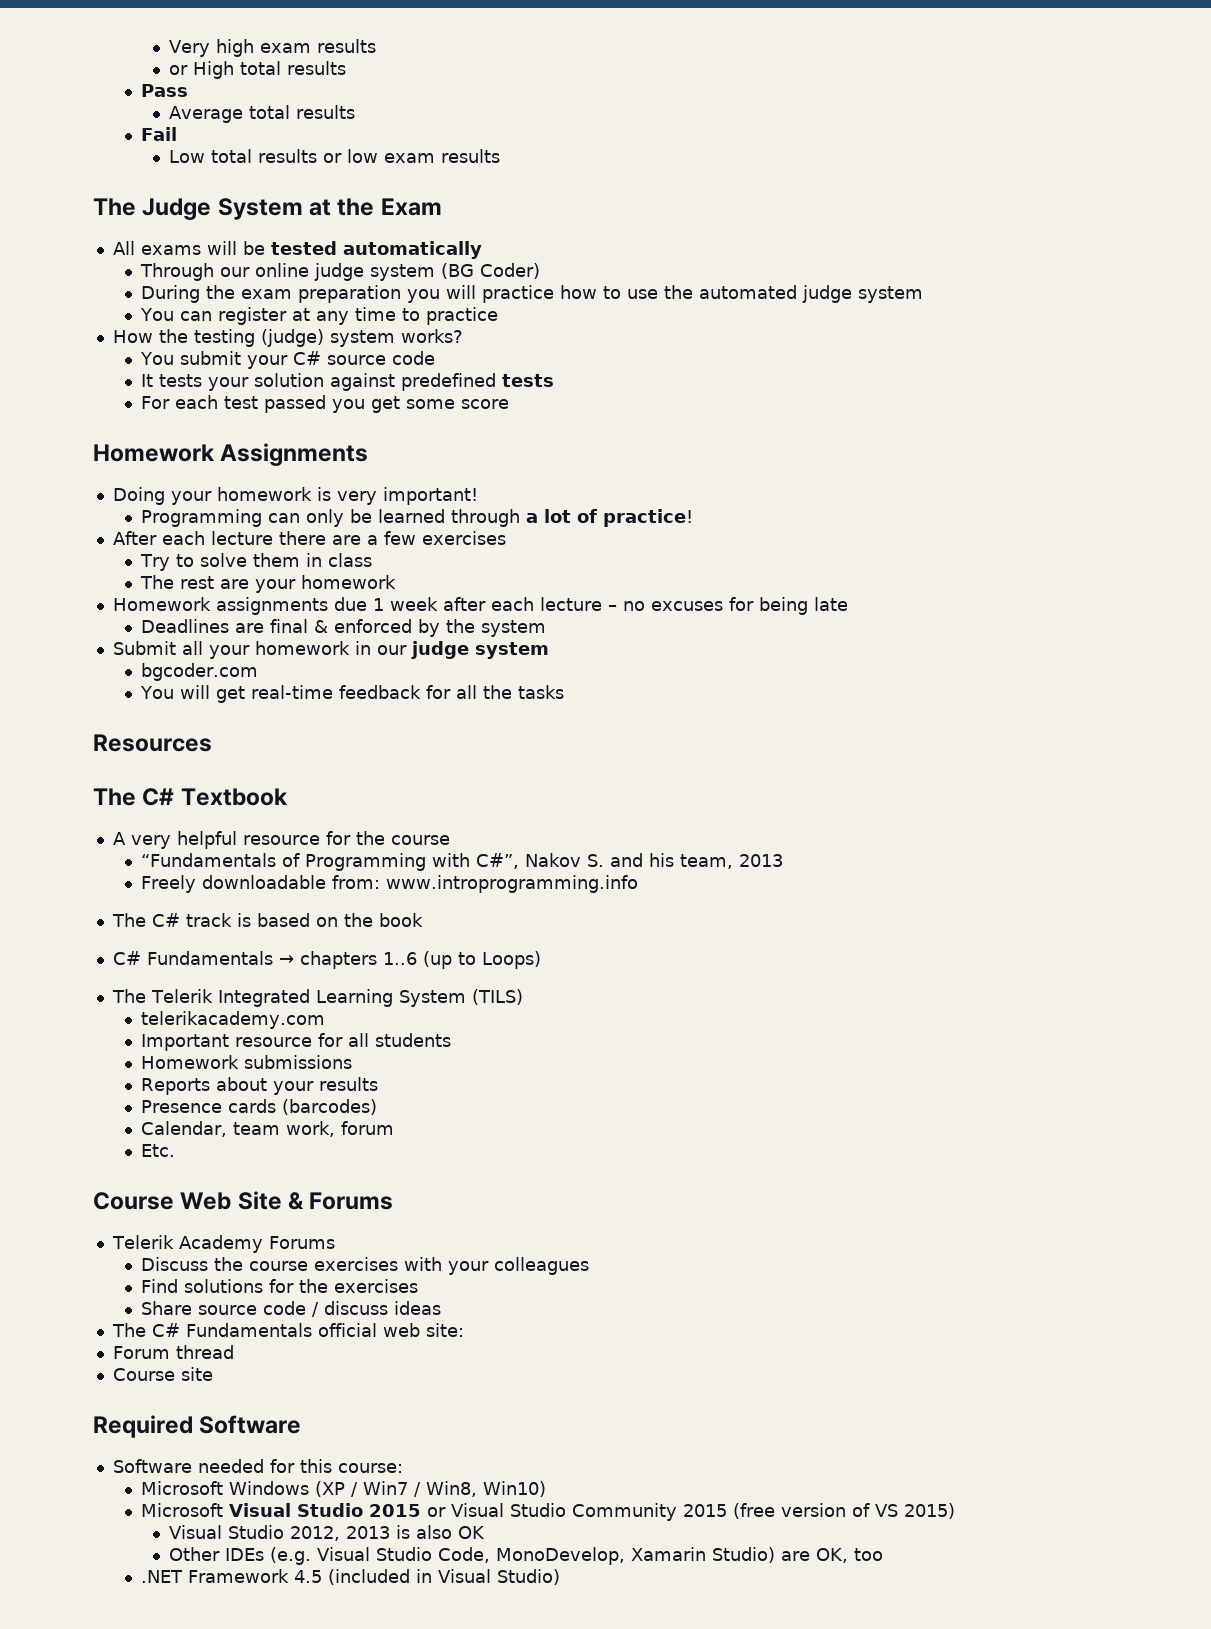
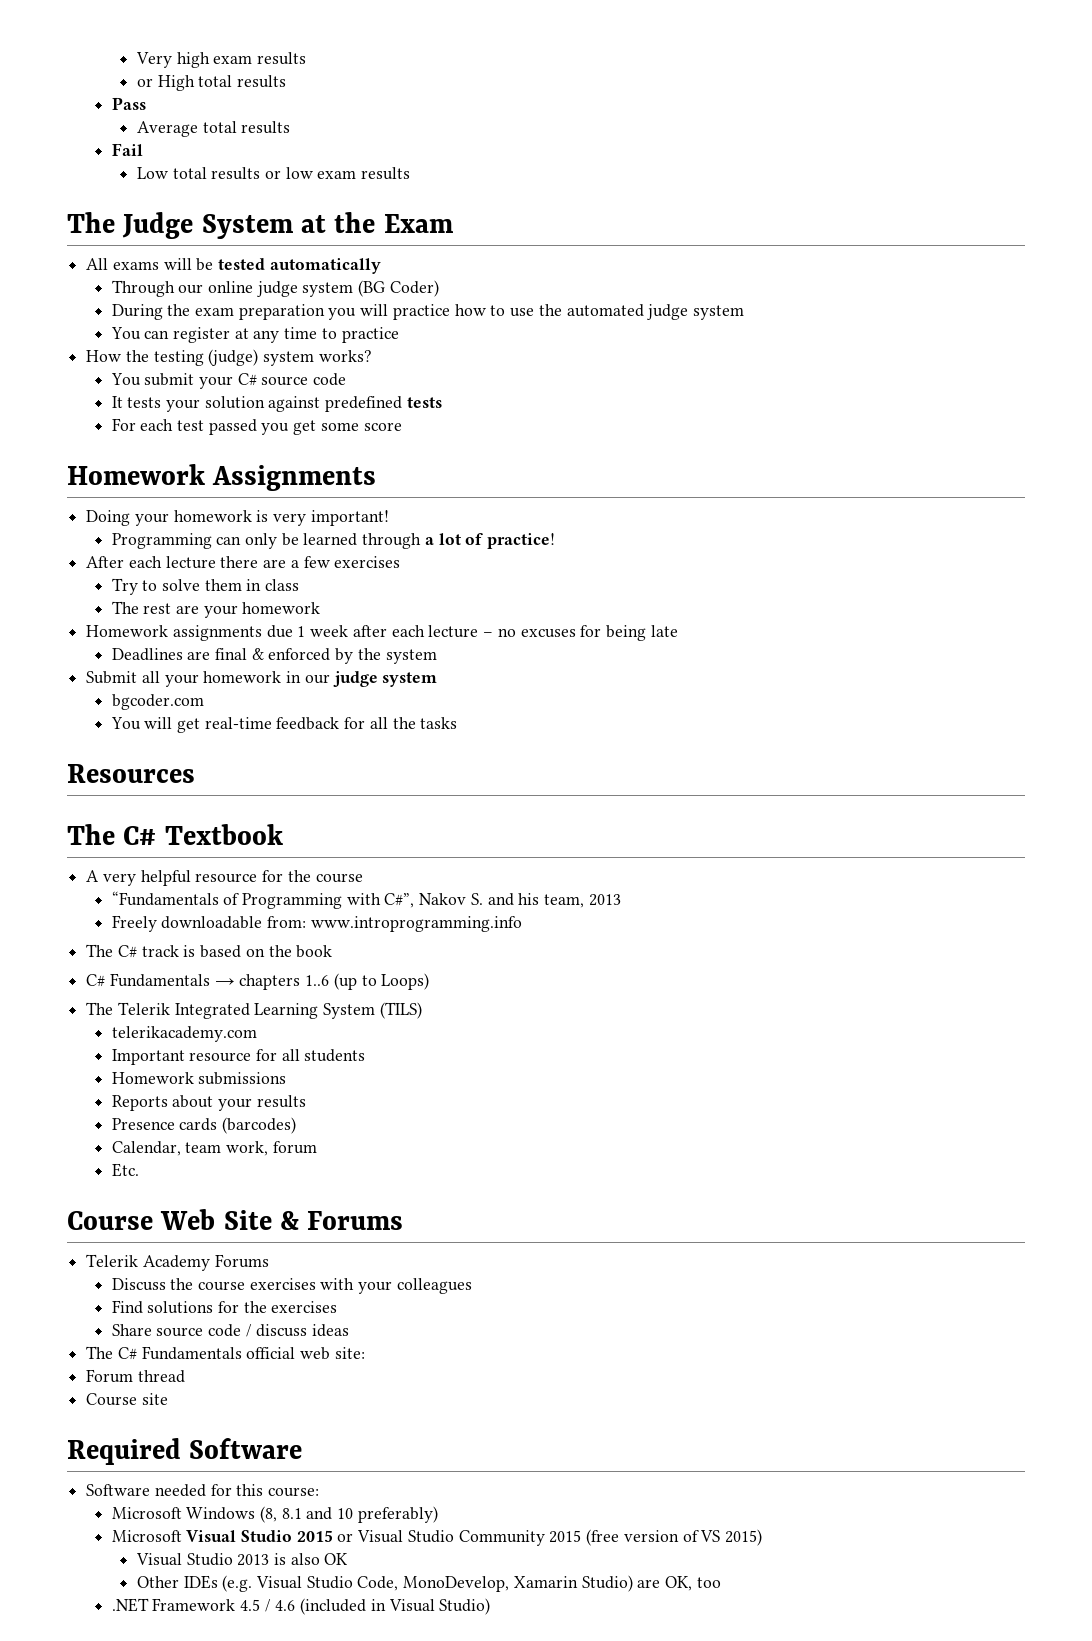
[314,1481,546,1497] (XP / Win7 / Win8, Win10) -> [259,1506,438,1523] (8, 8.1 and 10 preferably)
[289,1526,340,1541] 2012, -> (233, 1559) none
(322, 1576) none -> [264,1599,296,1612] / 4.6

